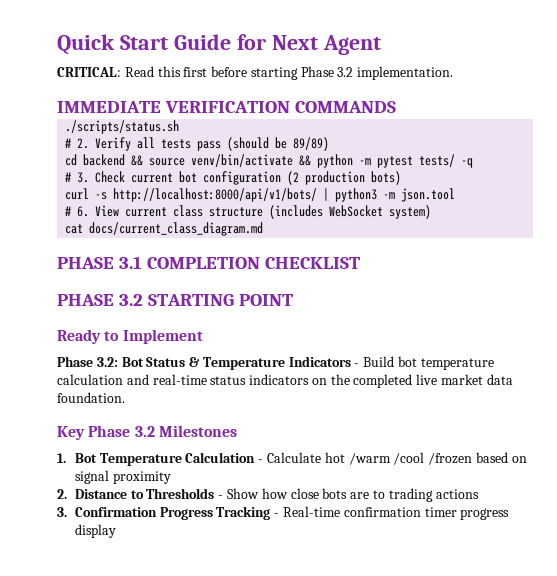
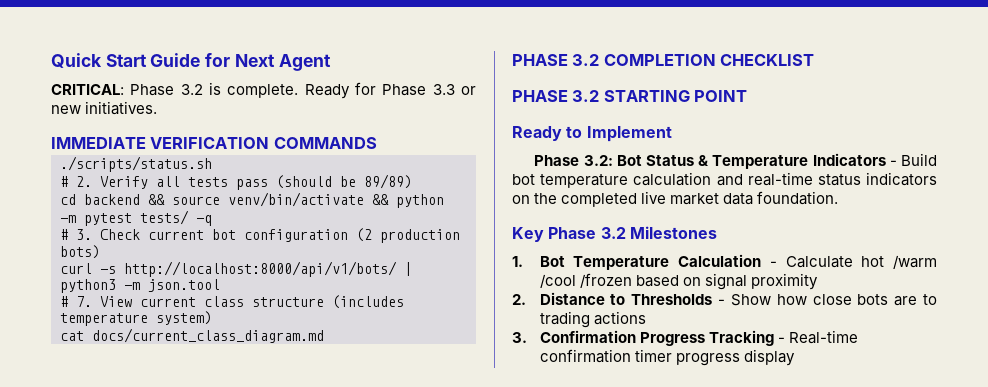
[124,66,454,80] Read this first before starting Phase 3.2 implementation. -> [130,82,476,99] [51,101,158,115] Phase 3.2 is complete. Ready for Phase 3.3 or new initiatives.
[77,206,90,217] 6. -> [76,296,92,307] 7.
[329,205,384,217] WebSocket -> [60,313,148,326] temperature
[119,256,143,269] 3.1 -> [572,54,600,66] 3.2

